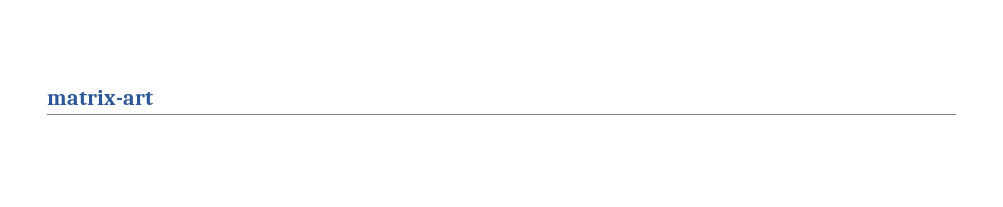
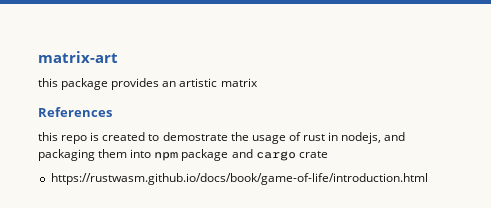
(153, 97) none -> [38,78,258,90] [38,107,112,117] [38,132,406,144] [38,149,328,161] [50,173,428,185] // this package provides an artistic matrix // References // this repo is created to demostrate the usage of rust in nodejs, and packaging them into npm package and cargo crate // https://rustwasm.github.io/docs/book/game-of-life/introduction.html

